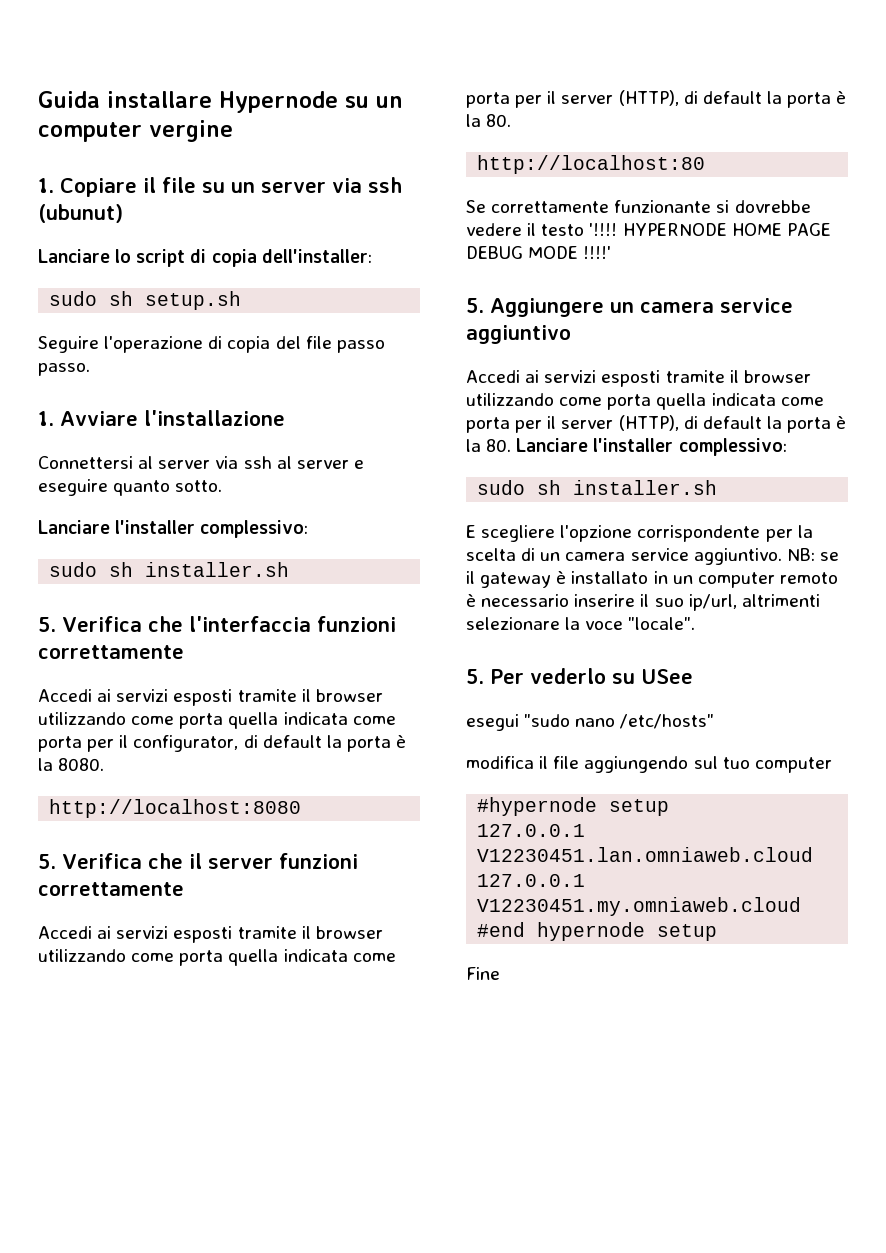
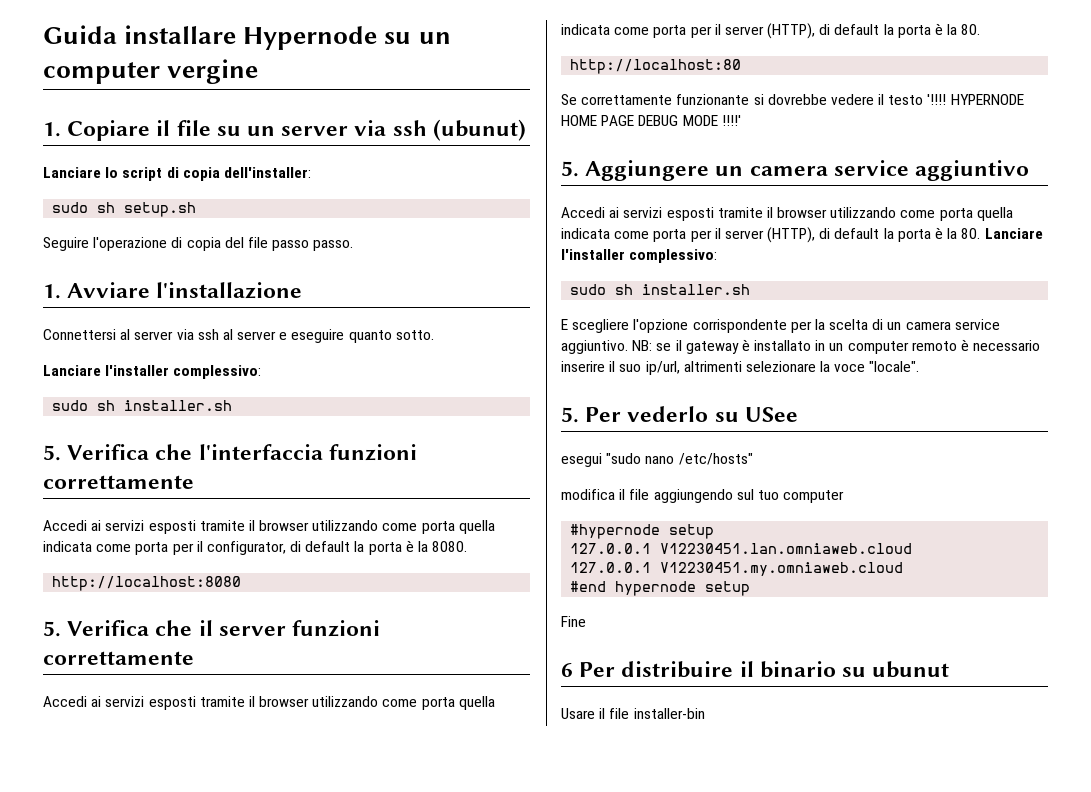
(500, 973) none -> [561,661,950,678] [561,708,705,719] // 6 Per distribuire il binario su ubunut // Usare il file installer-bin

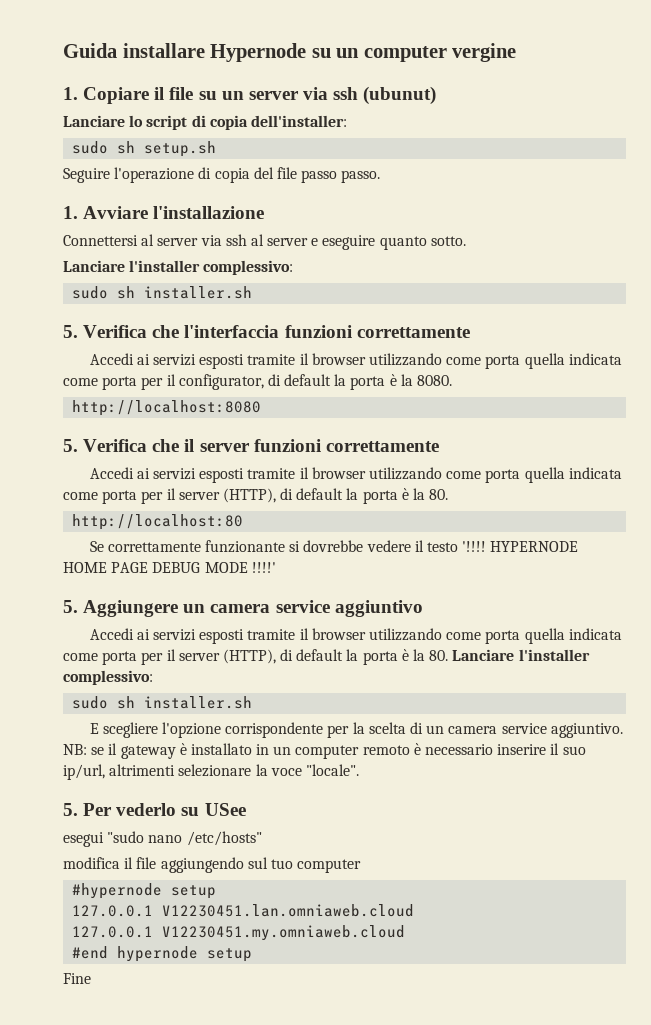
[561,661,950,678] [561,708,705,719] // 6 Per distribuire il binario su ubunut // Usare il file installer-bin -> (91, 978) none

